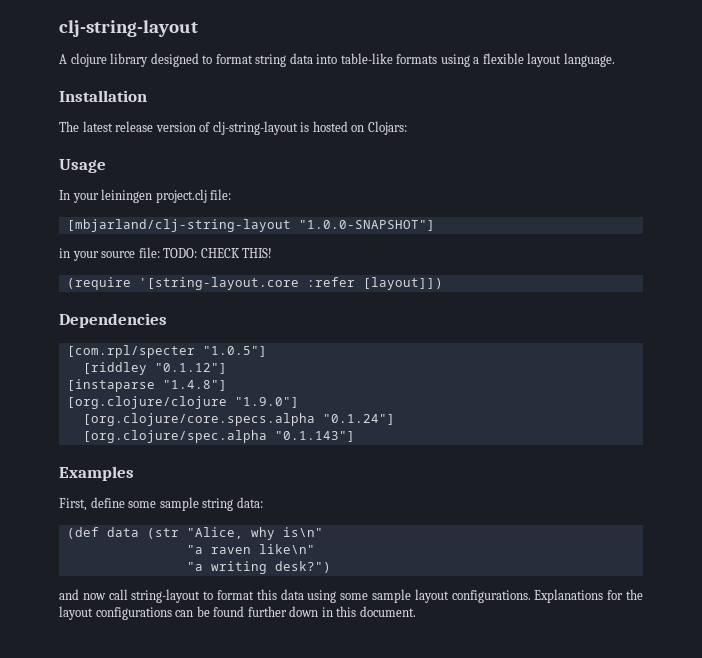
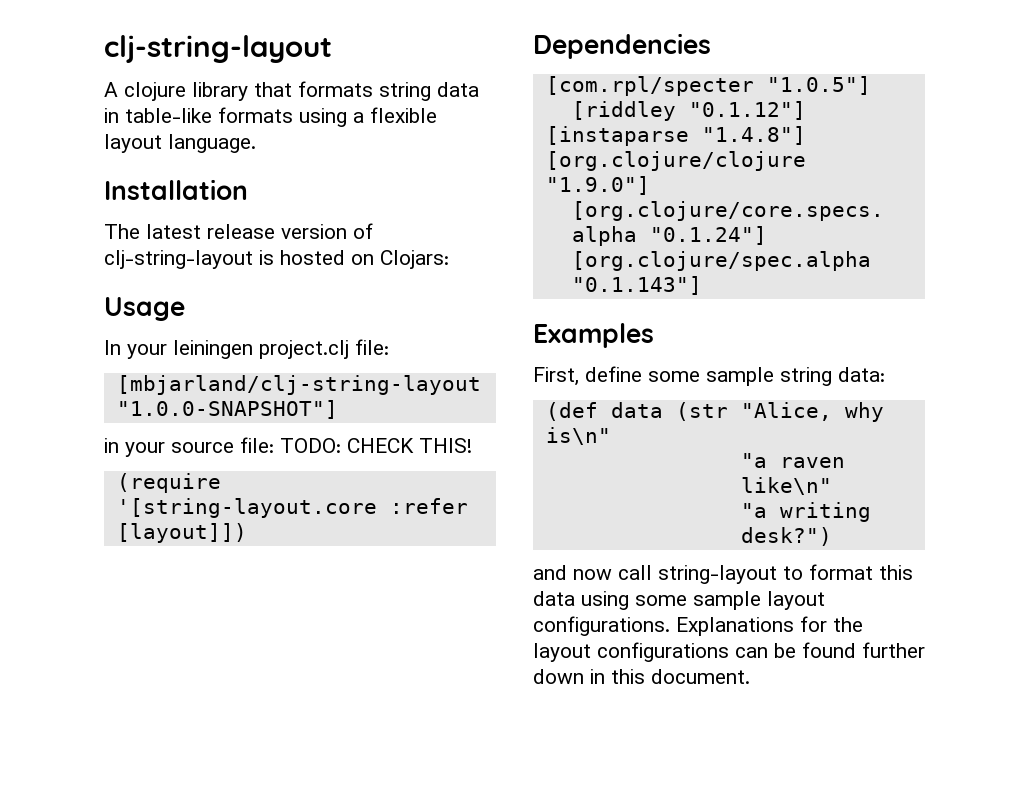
[150,53,253,67] designed to format -> [254,81,373,97] that formats
[316,54,338,64] into -> [104,108,119,123] in

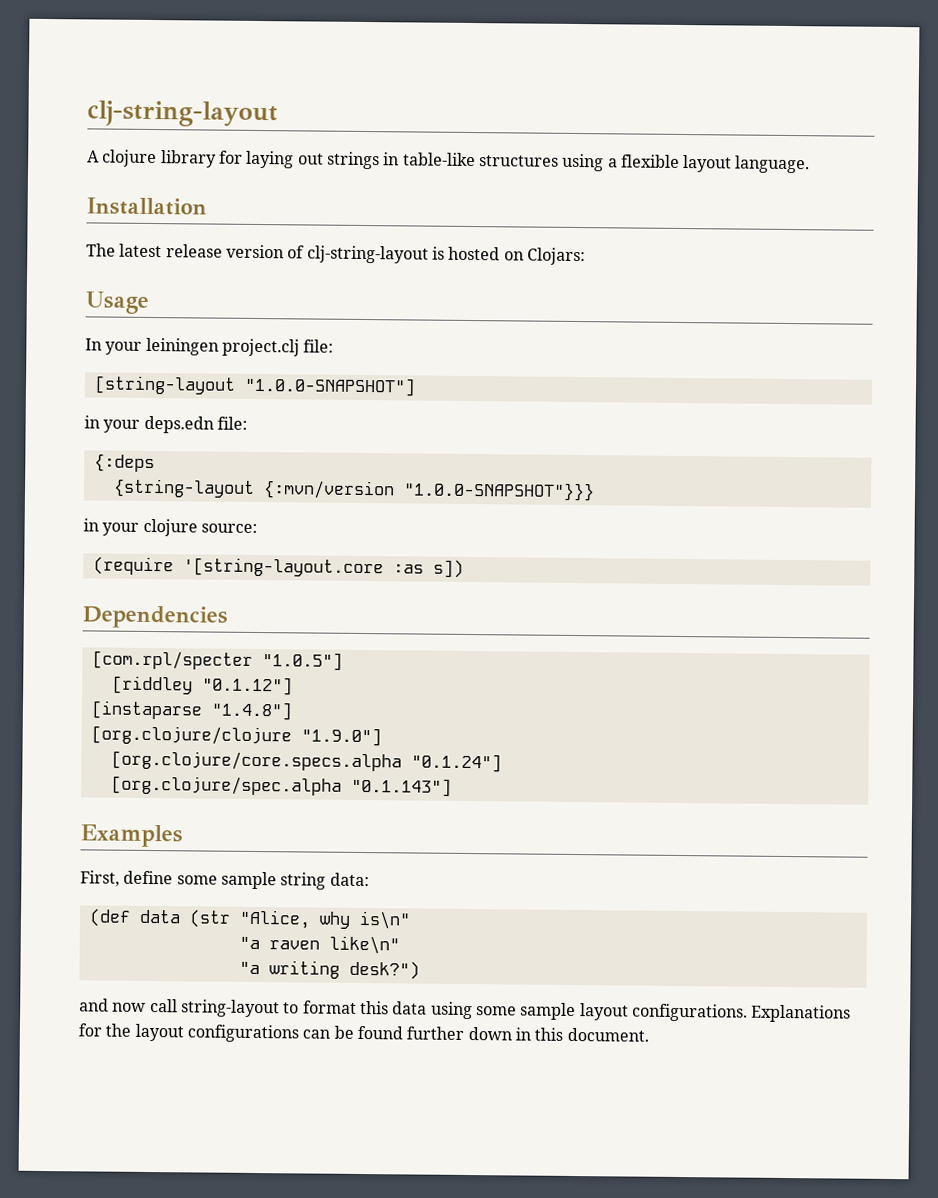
[254,81,479,101] that formats string data -> [218,150,380,170] for laying out strings
[218,107,293,123] formats -> [478,155,559,167] structures
[116,375,481,395] [mbjarland/clj-string-layout -> [93,375,236,395] [string-layout
[171,437,472,453] source file: TODO: CHECK THIS! -> [143,415,248,434] [93,453,155,473] [112,478,595,502] [83,518,258,537] deps.edn file: // {:deps // {string-layout {:mvn/version "1.0.0-SNAPSHOT"}}} // in your clojure source:
[389,498,468,514] [116,523,247,543] :refer [layout]]) -> [392,559,464,578] :as s])

